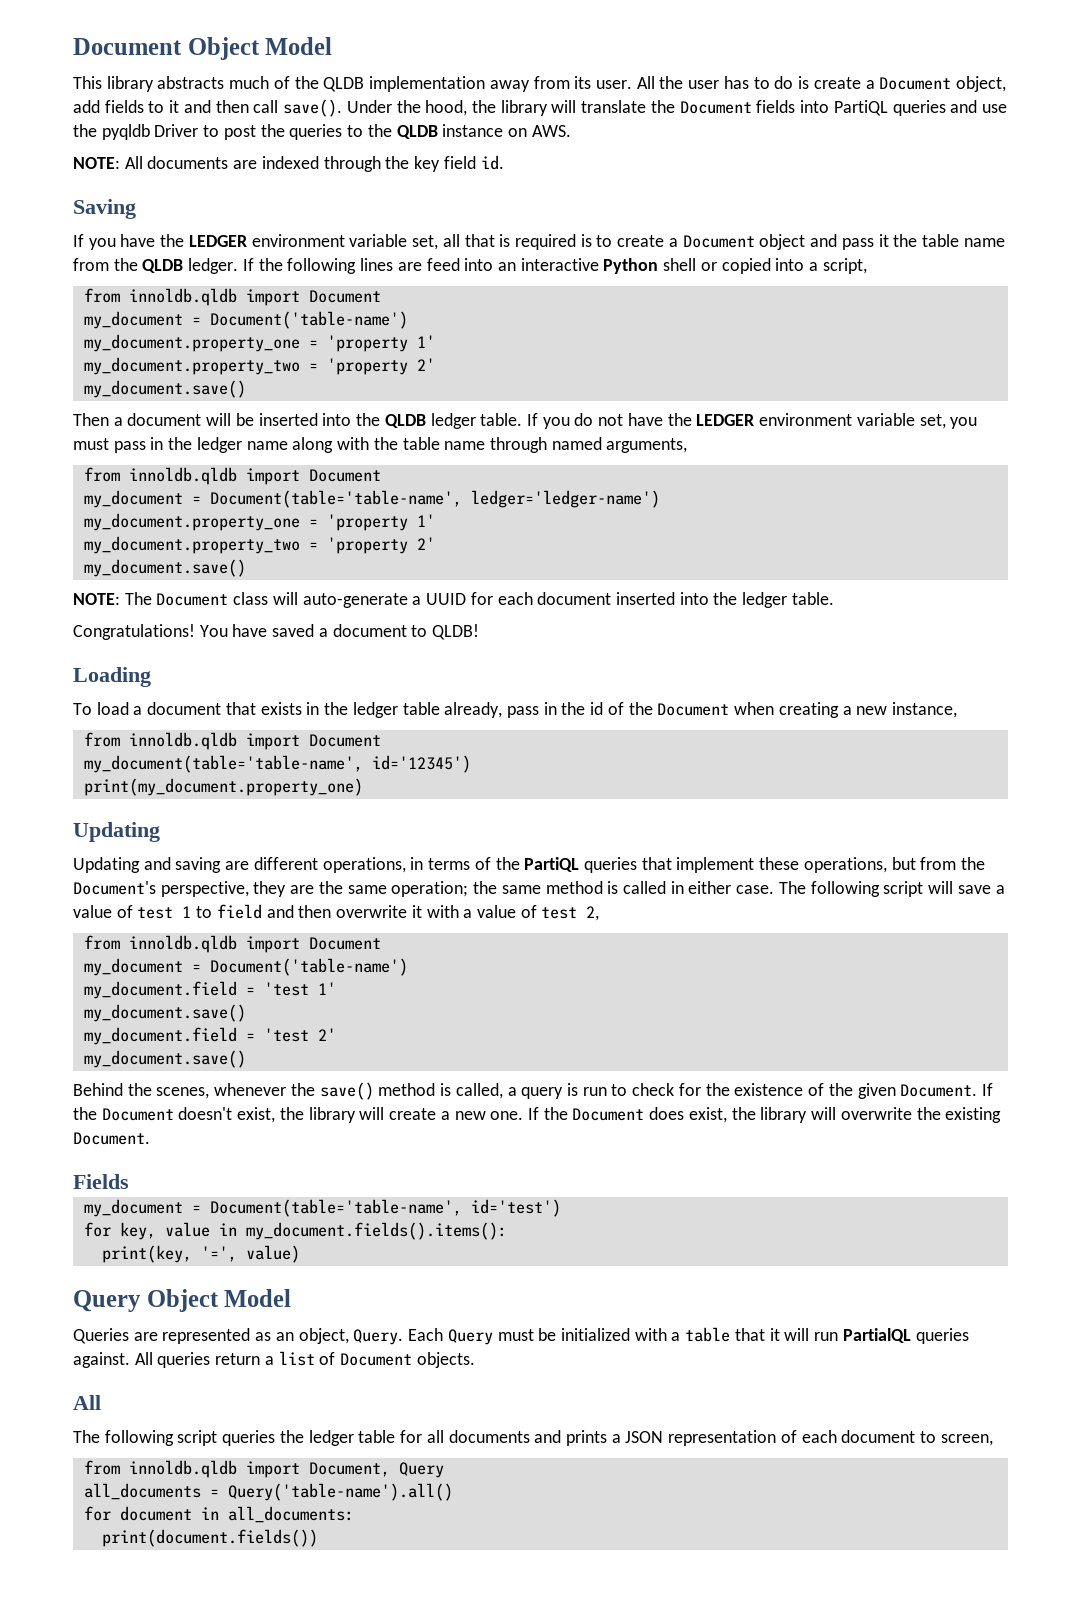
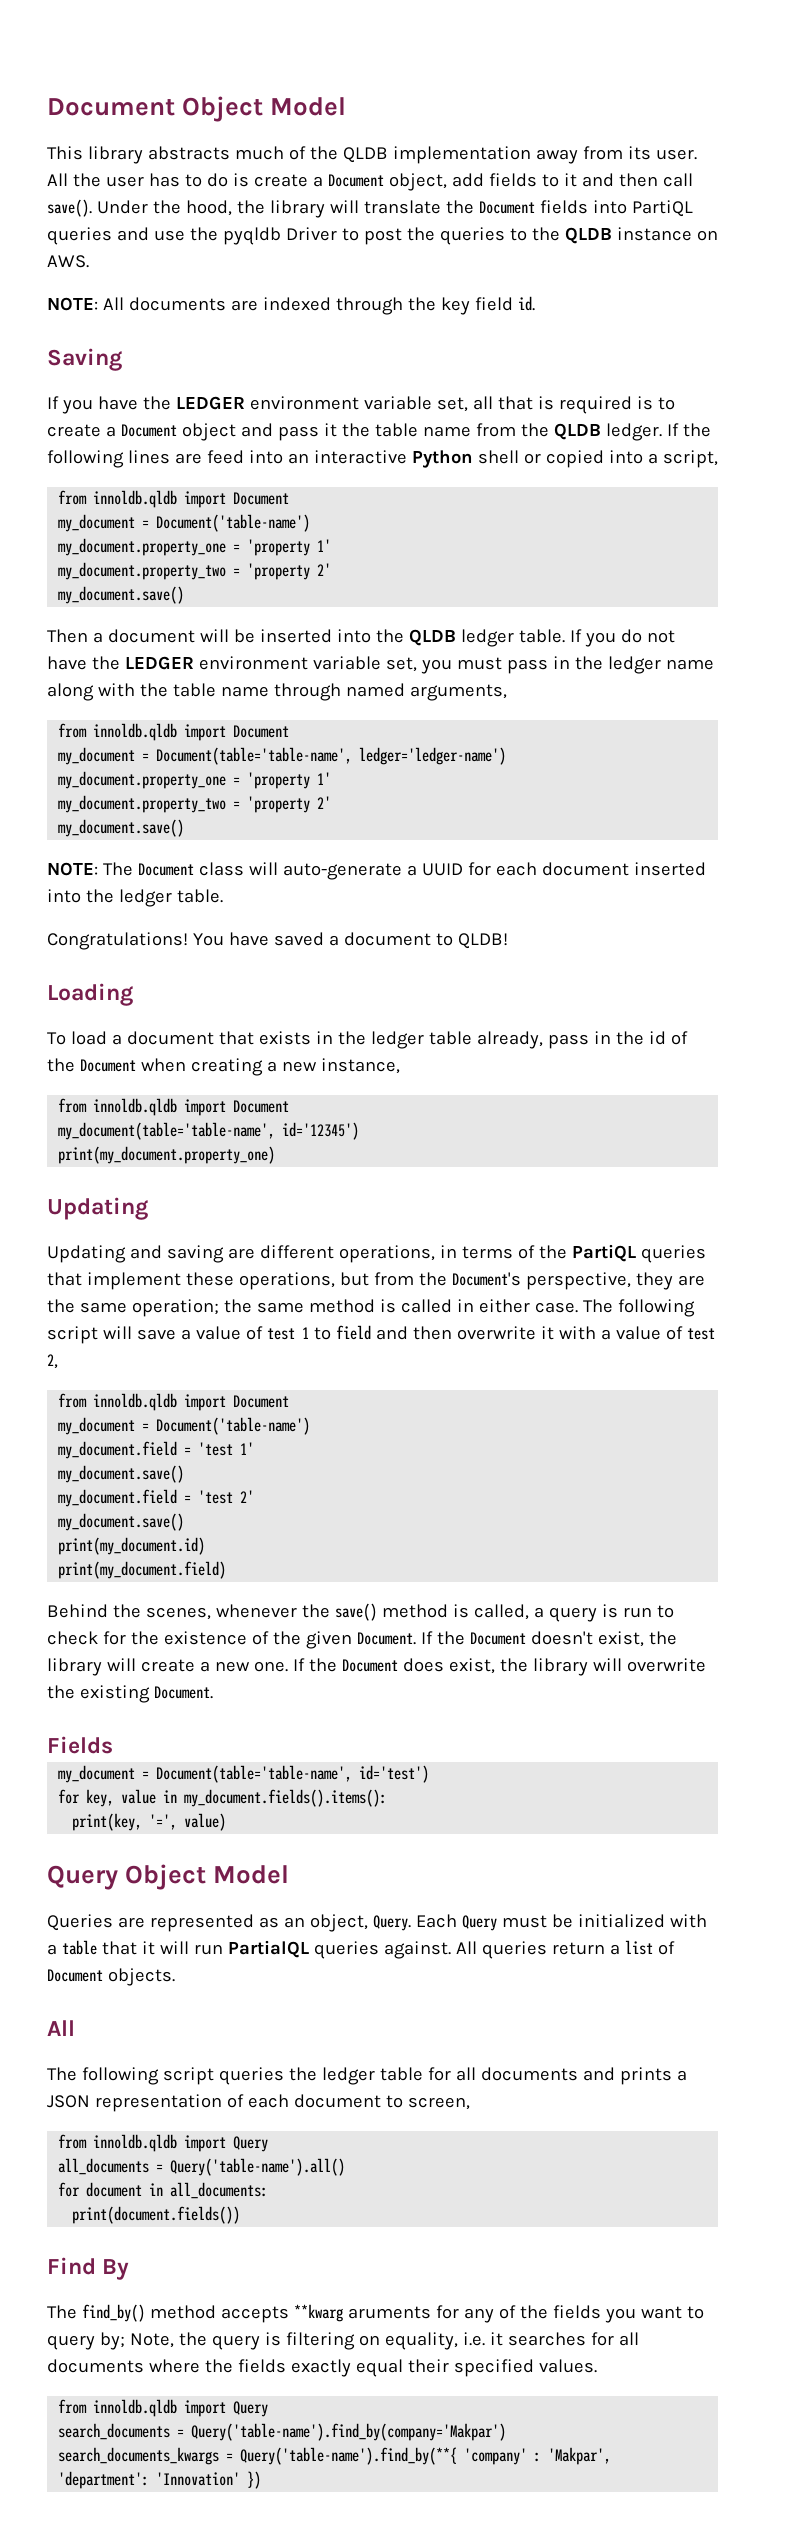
(246, 1059) none -> [58,1537,206,1555] [58,1561,227,1579] // print(my_document.id) // print(my_document.field)
[308,1462,390,1477] Document, -> (227, 2143) none
(318, 1538) none -> [47,2257,130,2280] [47,2304,704,2323] [47,2332,639,2350] [47,2359,597,2377] [58,2399,269,2417] [58,2423,507,2441] [58,2447,612,2465] [58,2471,262,2489] // Find By // The find_by() method accepts **kwarg aruments for any of the fields you want to query by; Note, the query is filtering on equality, i.e. it searches for all documents where the fields exactly equal their specified values. // from innoldb.qldb import Query // search_documents = Query('table-name').find_by(company='Makpar') // search_documents_kwargs = Query('table-name').find_by(**{ 'company' : 'Makpar', 'department': 'Innovation' })

